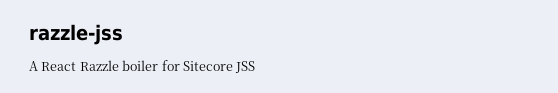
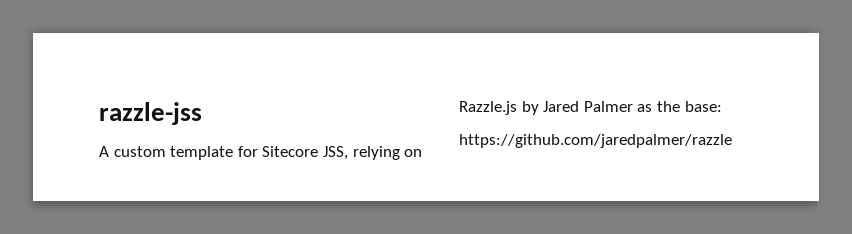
[41,60,256,73] React Razzle boiler for Sitecore JSS -> [113,146,423,160] [459,101,722,115] [459,134,732,148] custom template for Sitecore JSS, relying on Razzle.js by Jared Palmer as the base: // https://github.com/jaredpalmer/razzle

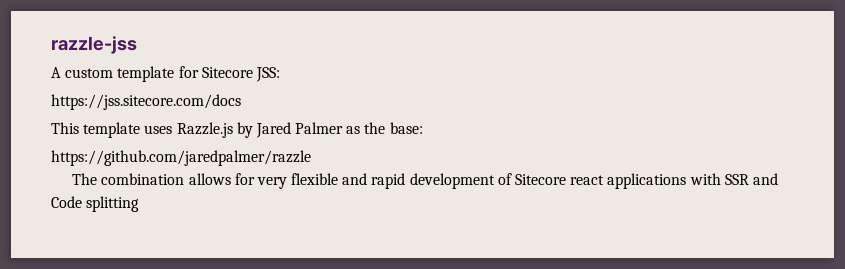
[322,146,423,160] JSS, relying on -> [255,67,280,82] [51,94,241,110] [51,122,173,138] JSS: // https://jss.sitecore.com/docs // This template uses
(732, 141) none -> [72,173,778,189] [51,196,140,212] // The combination allows for very flexible and rapid development of Sitecore react applications with SSR and Code splitting

